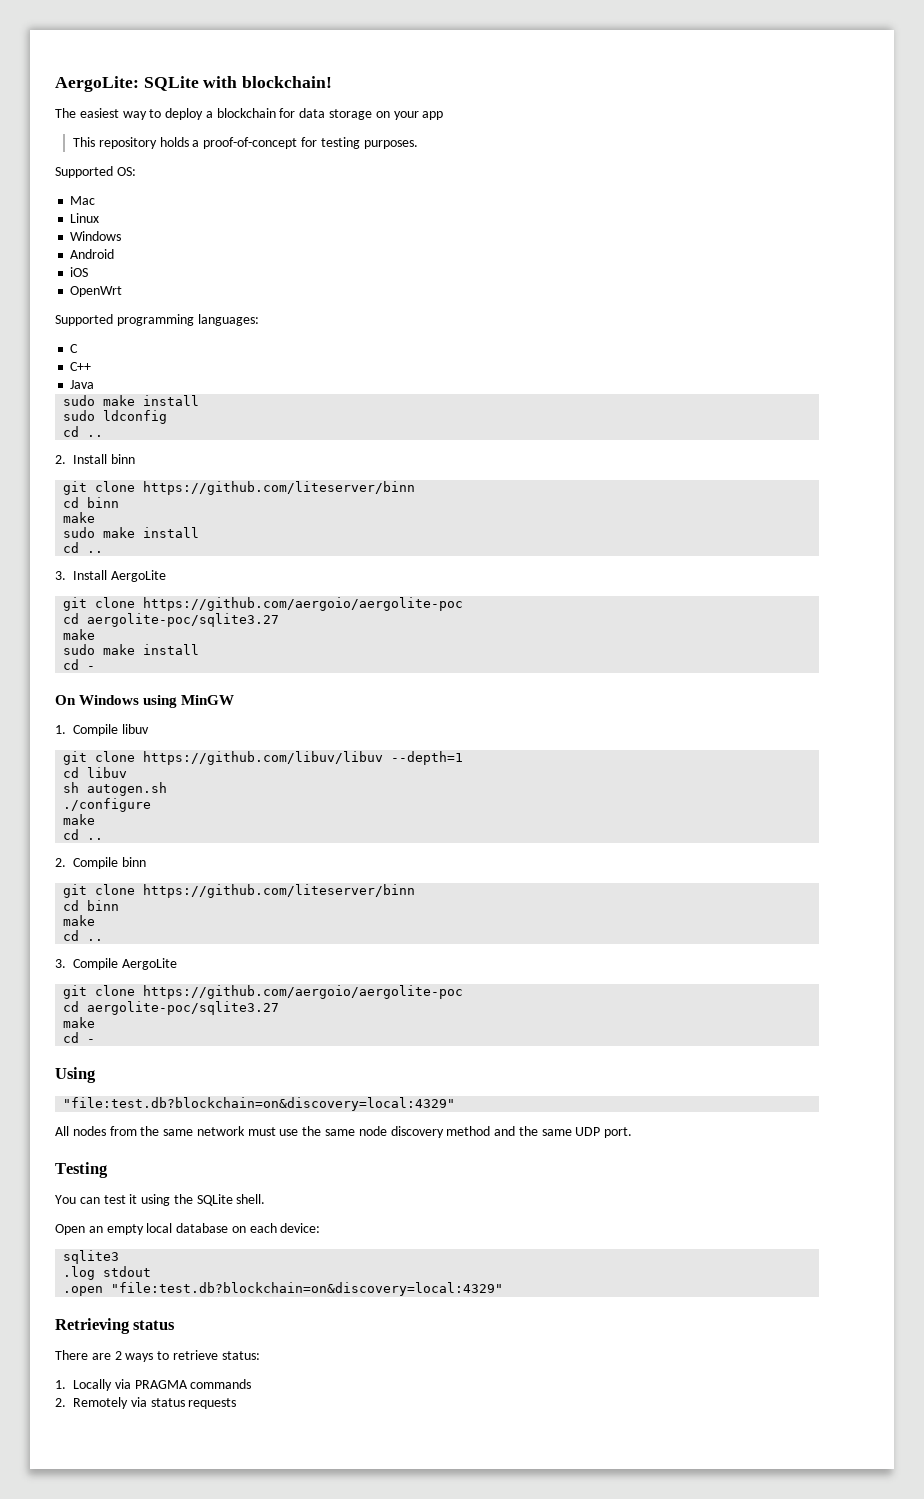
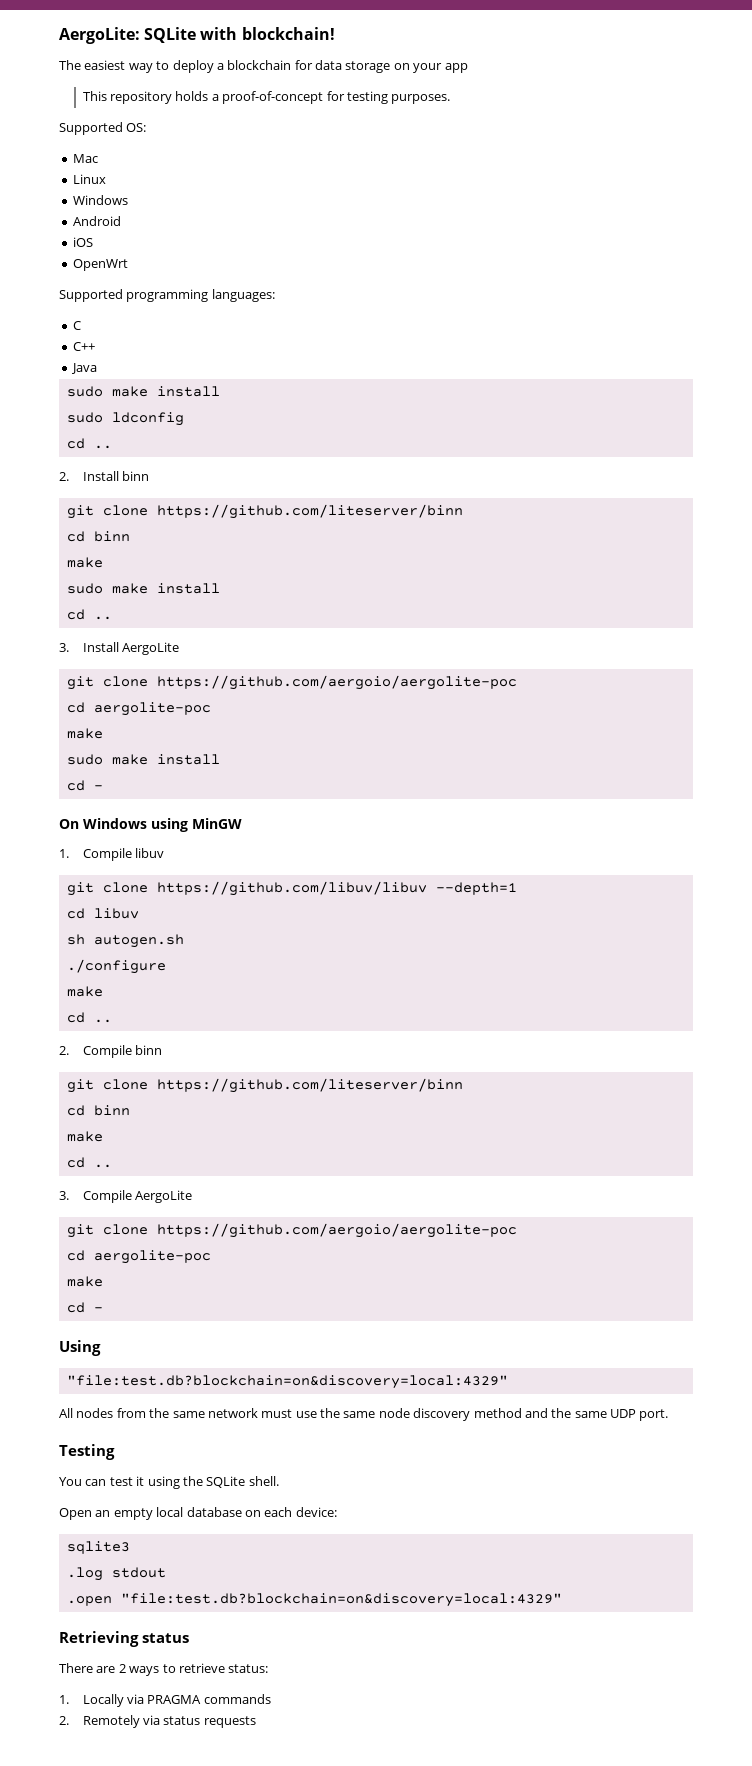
[87,613,280,627] aergolite-poc/sqlite3.27 -> [93,702,211,716] aergolite-poc
[87,1001,280,1015] aergolite-poc/sqlite3.27 -> [93,1250,211,1264] aergolite-poc

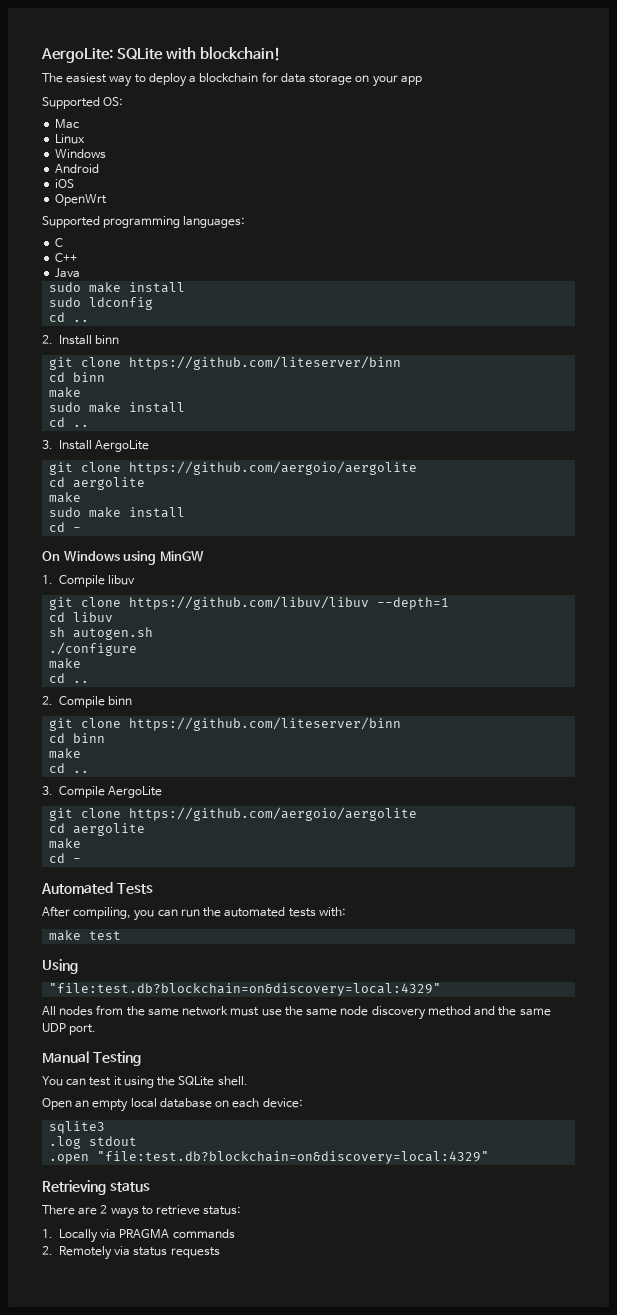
[82,91,451,104] // This repository holds a proof-of-concept for testing purposes. -> (422, 80) none
[156,675,517,690] [66,702,211,716] https://github.com/aergoio/aergolite-poc // cd aergolite-poc -> [129,461,418,475] [49,477,146,490] https://github.com/aergoio/aergolite // cd aergolite
[156,1223,517,1238] [66,1250,211,1264] https://github.com/aergoio/aergolite-poc // cd aergolite-poc -> [129,807,418,821] [49,823,146,836] https://github.com/aergoio/aergolite // cd aergolite
(103, 1309) none -> [41,882,153,894] [42,906,346,921] [49,930,122,941] // Automated Tests // After compiling, you can run the automated tests with: // make test
(669, 1415) none -> [42,1051,89,1063] Manual

